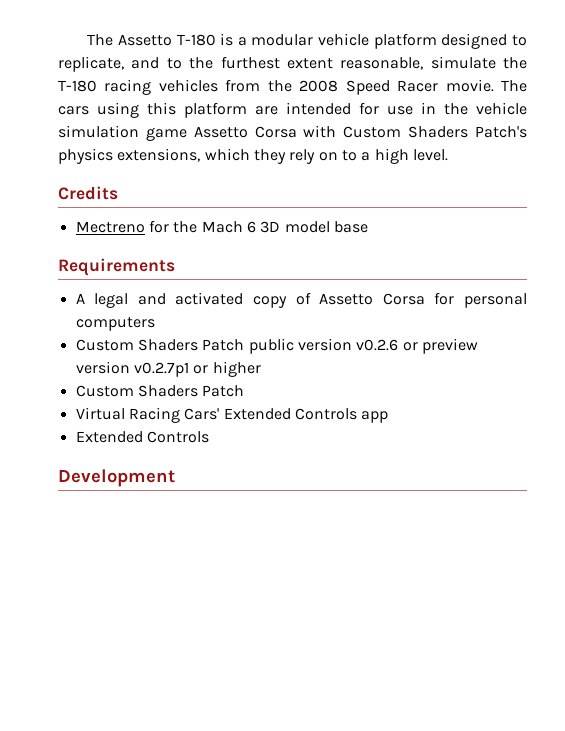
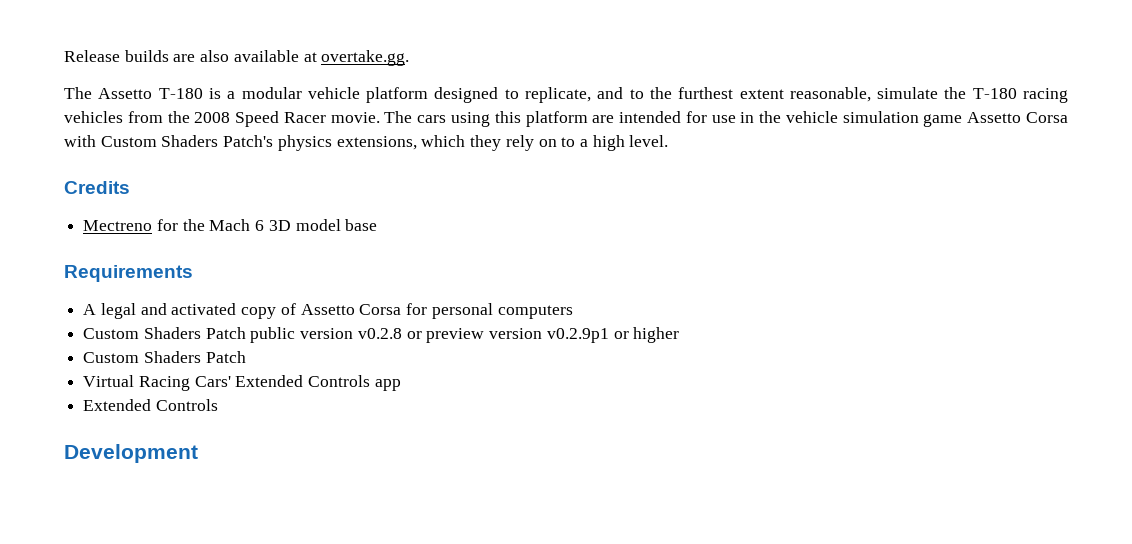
(87, 40) none -> [64,50,410,66] Release builds are also available at overtake.gg. //
[356,339,399,351] v0.2.6 -> [357,328,402,339] v0.2.8
[133,362,189,377] v0.2.7p1 -> [546,328,609,343] v0.2.9p1

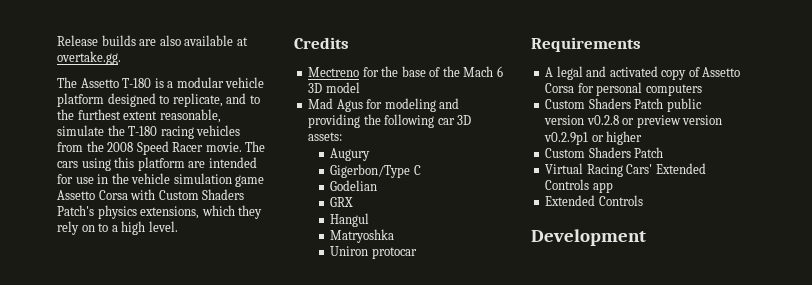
(205, 225) none -> [401,66,460,77] base of the
[345,219,378,231] base -> [308,98,460,112] [308,114,472,128] [308,132,343,141] [330,148,371,161] [330,164,421,178] [330,180,378,191] [330,197,354,207] [330,213,370,227] [330,229,395,243] [330,246,417,259] // Mad Agus for modeling and providing the following car 3D assets: // Augury // Gigerbon/Type C // Godelian // GRX // Hangul // Matryoshka // Uniron protocar

